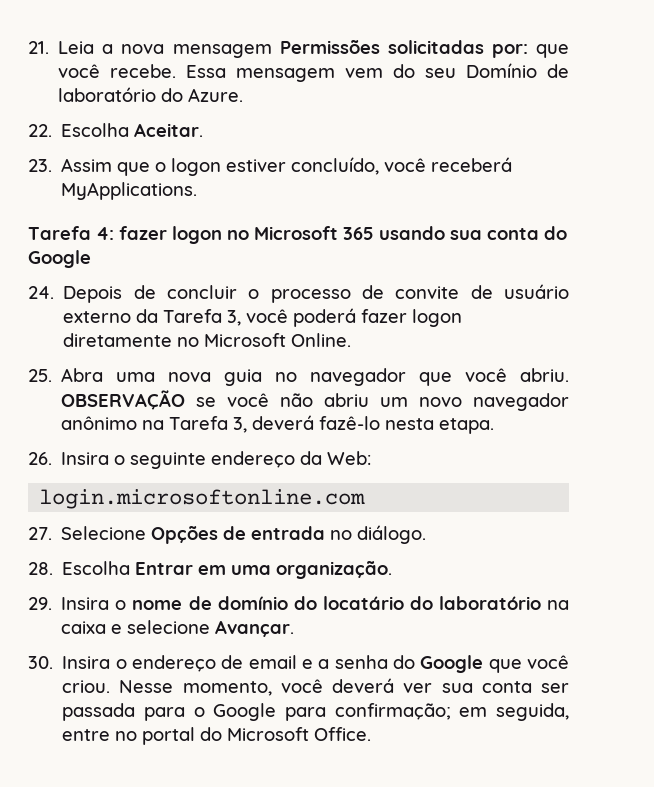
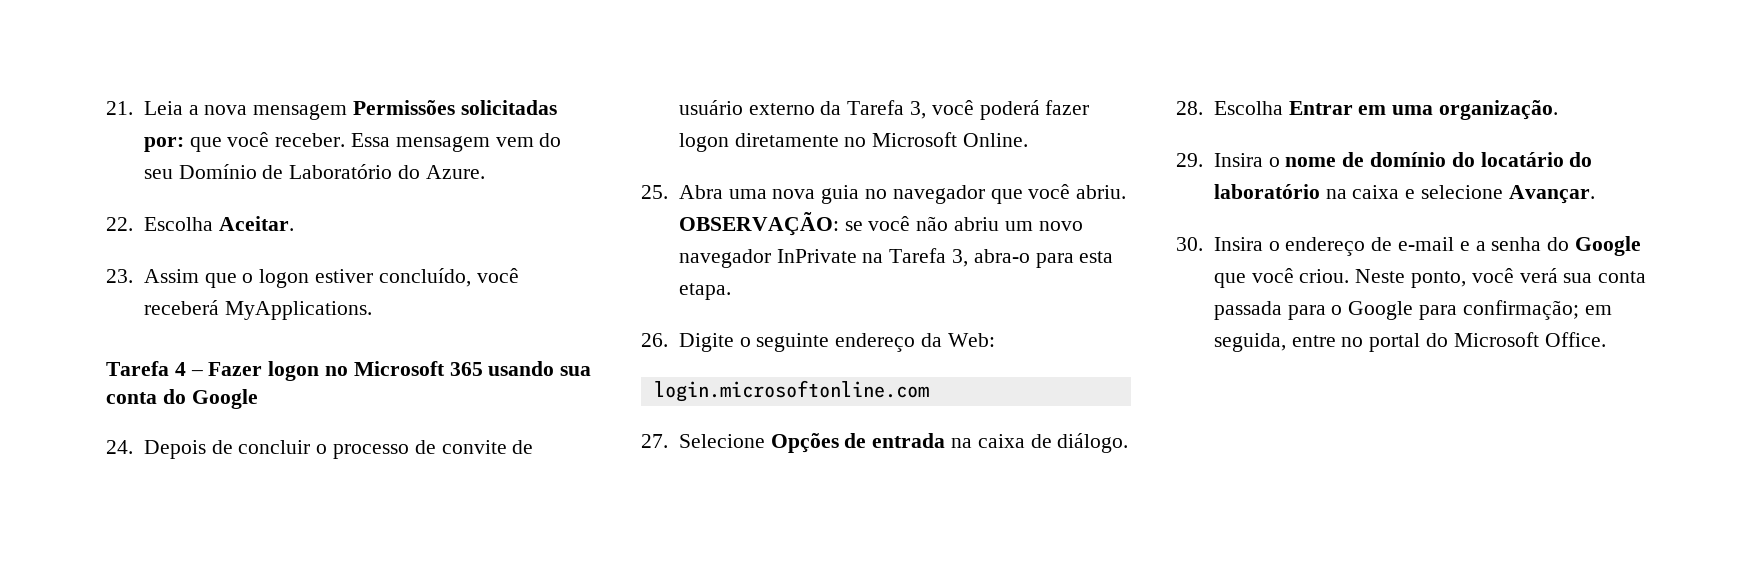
[110,64,177,78] recebe. -> [275,133,346,147] receber.
[58,87,157,102] laboratório -> [289,164,393,179] Laboratório
[96,226,167,240] 4: fazer -> [174,362,263,376] 4 – Fazer
[61,390,186,410] OBSERVAÇÃO -> [678,212,839,236] OBSERVAÇÃO:
[61,416,138,430] anônimo -> [776,249,857,263] InPrivate
[252,415,435,430] deverá fazê-lo nesta -> [973,249,1114,268] abra-o para esta
[61,452,110,465] Insira -> [678,333,734,352] Digite
[330,530,353,540] no -> [950,434,1052,448] na caixa de
[248,655,297,669] email -> [1397,237,1454,251] e-mail
[119,678,569,696] Nesse momento, você deverá ver sua conta ser -> [1355,268,1647,288] Neste ponto, você verá sua conta

